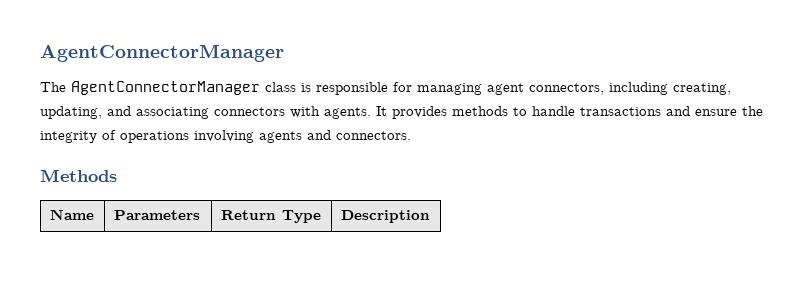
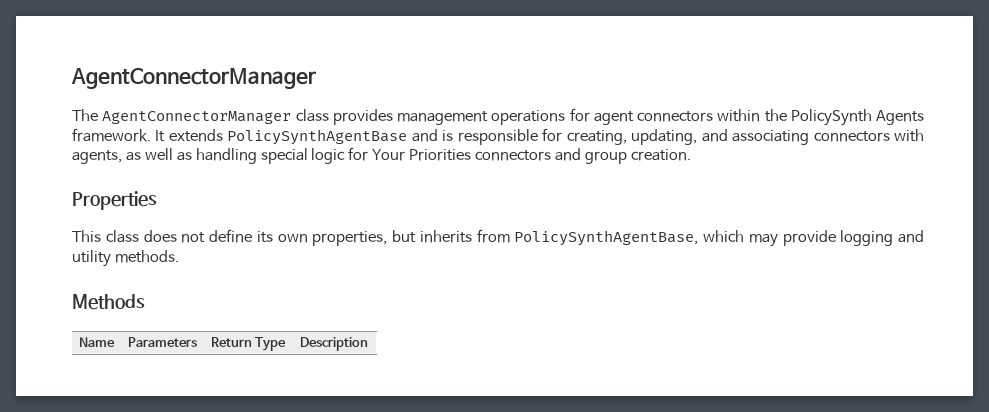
[301,82,668,95] is responsible for managing agent connectors, including -> [332,108,924,126] [72,128,563,145] provides management operations for agent connectors within the PolicySynth Agents framework. It extends PolicySynthAgentBase and is responsible for
[324,106,763,119] [40,130,411,143] agents. It provides methods to handle transactions and ensure the integrity of operations involving agents and connectors. -> [72,147,691,164] [72,191,157,210] [72,229,924,247] [72,250,179,267] agents, as well as handling special logic for Your Priorities connectors and group creation. // Properties // This class does not define its own properties, but inherits from PolicySynthAgentBase, which may provide logging and utility methods.

